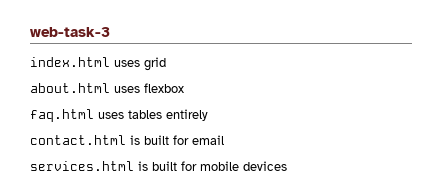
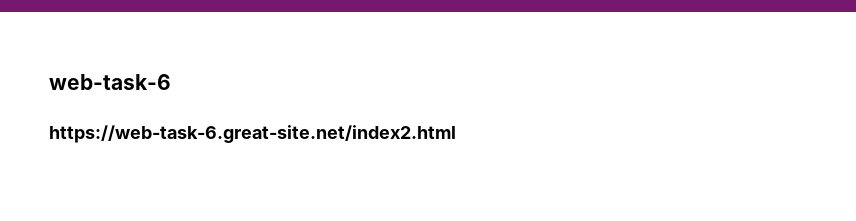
[30,27,110,37] [30,57,166,71] [30,83,184,93] [30,109,208,122] [30,135,224,145] [30,161,287,171] web-task-3 // index.html uses grid // about.html uses flexbox // faq.html uses tables entirely // contact.html is built for email // services.html is built for mobile devices -> [49,74,171,90] [49,125,456,143] web-task-6 // https://web-task-6.great-site.net/index2.html

